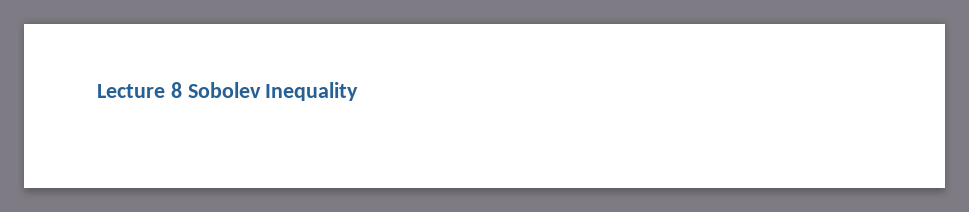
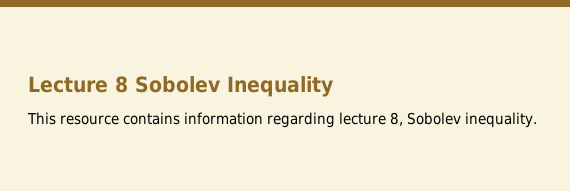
(359, 91) none -> [27,112,538,128] // This resource contains information regarding lecture 8, Sobolev inequality.

